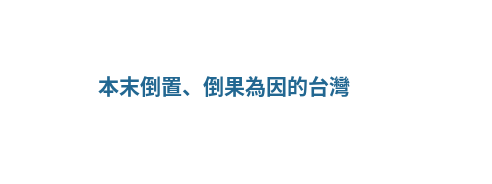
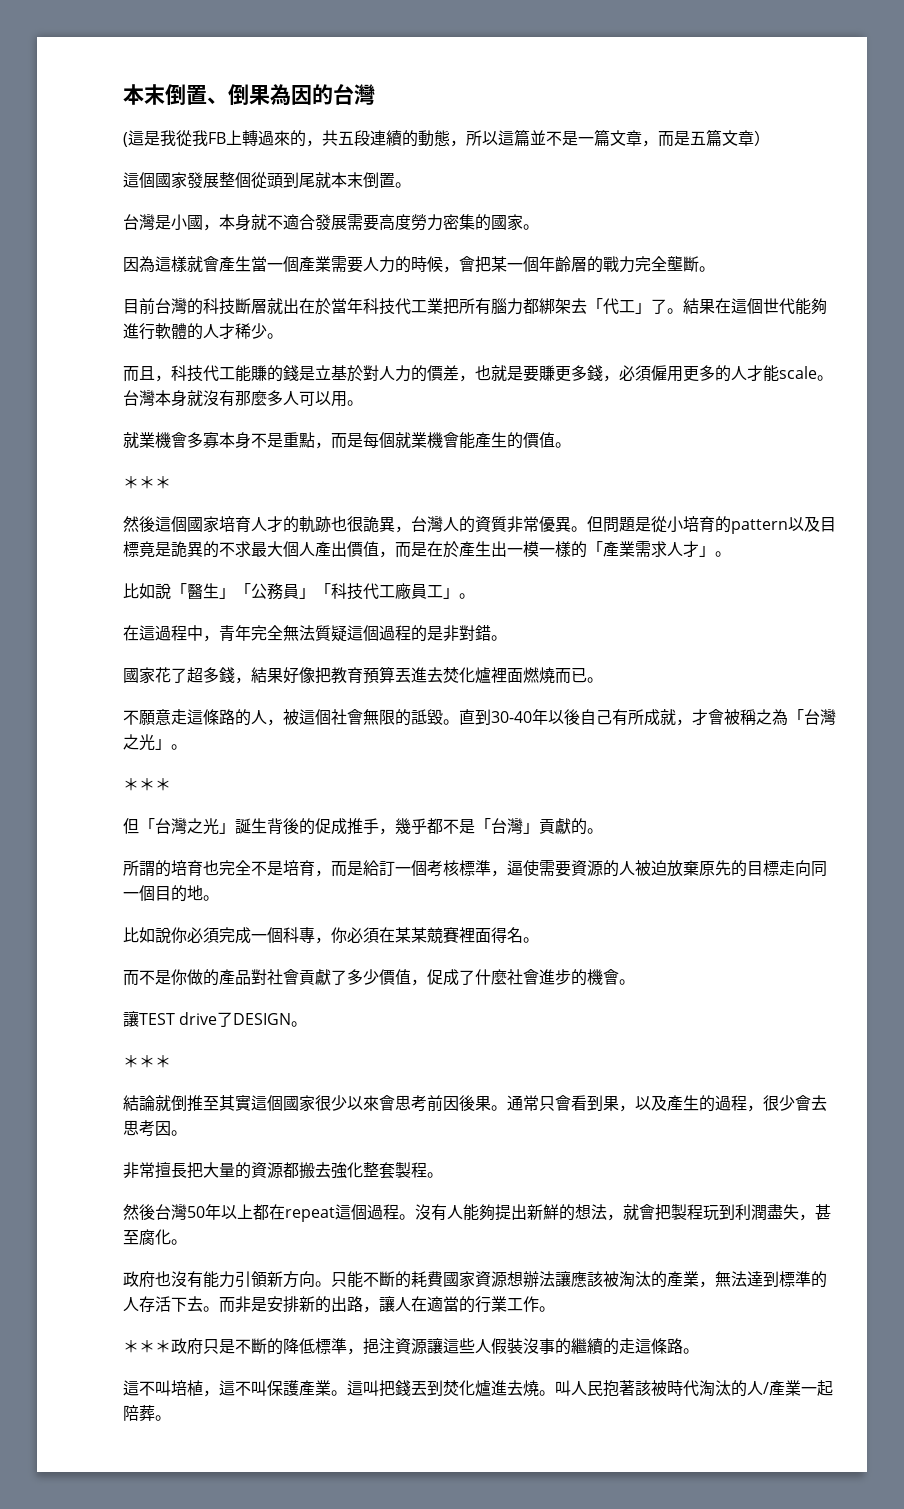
(350, 86) none -> [123,129,770,147] [123,172,411,189] [123,214,539,231] [123,256,715,273] [123,298,827,315] [123,323,283,340] [123,365,833,382] [123,390,363,407] [123,432,571,449] [123,476,171,489] [123,516,836,534] [123,541,731,558] [123,583,475,600] [123,625,507,642] [123,666,603,684] [123,709,836,726] [123,734,187,751] [123,778,171,791] [123,818,603,835] [123,860,827,877] [123,885,219,902] [123,927,539,944] [123,969,635,986] [123,1011,308,1027] [123,1055,171,1068] [123,1095,827,1112] [123,1120,187,1137] [123,1162,443,1179] [123,1204,831,1222] [123,1229,187,1245] [123,1271,827,1288] [123,1296,555,1313] [123,1338,699,1355] [123,1380,833,1397] [123,1405,171,1421] // (這是我從我FB上轉過來的，共五段連續的動態，所以這篇並不是一篇文章，而是五篇文章） // 這個國家發展整個從頭到尾就本末倒置。 // 台灣是小國，本身就不適合發展需要高度勞力密集的國家。 // 因為這樣就會產生當一個產業需要人力的時候，會把某一個年齡層的戰力完全壟斷。 // 目前台灣的科技斷層就出在於當年科技代工業把所有腦力都綁架去「代工」了。結果在這個世代能夠進行軟體的人才稀少。 // 而且，科技代工能賺的錢是立基於對人力的價差，也就是要賺更多錢，必須僱用更多的人才能scale。台灣本身就沒有那麼多人可以用。 // 就業機會多寡本身不是重點，而是每個就業機會能產生的價值。 // ＊＊＊ // 然後這個國家培育人才的軌跡也很詭異，台灣人的資質非常優異。但問題是從小培育的pattern以及目標竟是詭異的不求最大個人產出價值，而是在於產生出一模一樣的「產業需求人才」。 // 比如說「醫生」「公務員」「科技代工廠員工」。 // 在這過程中，青年完全無法質疑這個過程的是非對錯。 // 國家花了超多錢，結果好像把教育預算丟進去焚化爐裡面燃燒而已。 // 不願意走這條路的人，被這個社會無限的詆毀。直到30-40年以後自己有所成就，才會被稱之為「台灣之光」。 // ＊＊＊ // 但「台灣之光」誕生背後的促成推手，幾乎都不是「台灣」貢獻的。 // 所謂的培育也完全不是培育，而是給訂一個考核標準，逼使需要資源的人被迫放棄原先的目標走向同一個目的地。 // 比如說你必須完成一個科專，你必須在某某競賽裡面得名。 // 而不是你做的產品對社會貢獻了多少價值，促成了什麼社會進步的機會。 // 讓TEST drive了DESIGN。 // ＊＊＊ // 結論就倒推至其實這個國家很少以來會思考前因後果。通常只會看到果，以及產生的過程，很少會去思考因。 // 非常擅長把大量的資源都搬去強化整套製程。 // 然後台灣50年以上都在repeat這個過程。沒有人能夠提出新鮮的想法，就會把製程玩到利潤盡失，甚至腐化。 // 政府也沒有能力引領新方向。只能不斷的耗費國家資源想辦法讓應該被淘汰的產業，無法達到標準的人存活下去。而非是安排新的出路，讓人在適當的行業工作。 // ＊＊＊政府只是不斷的降低標準，挹注資源讓這些人假裝沒事的繼續的走這條路。 // 這不叫培植，這不叫保護產業。這叫把錢丟到焚化爐進去燒。叫人民抱著該被時代淘汰的人/產業一起陪葬。

